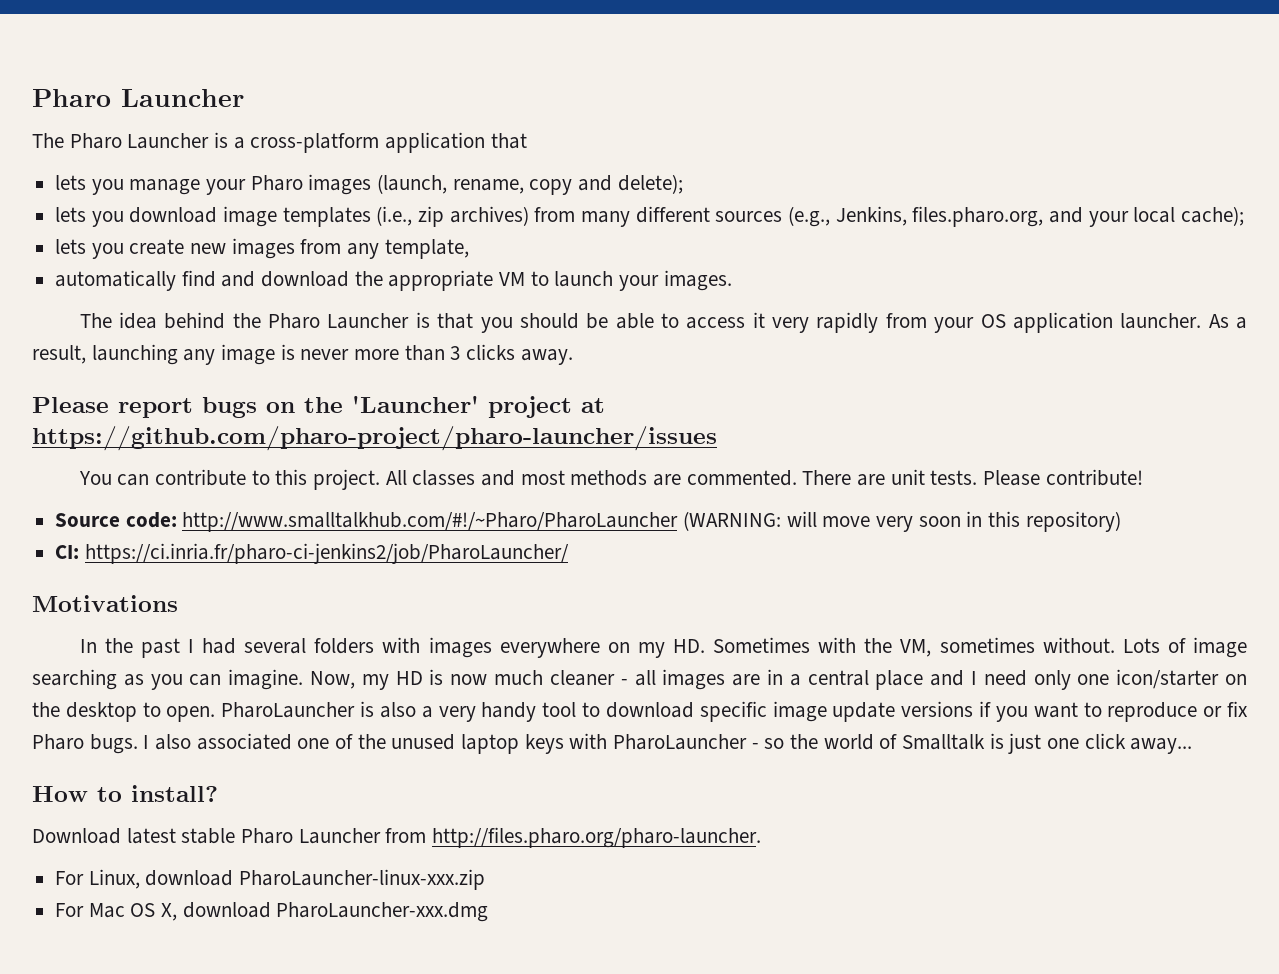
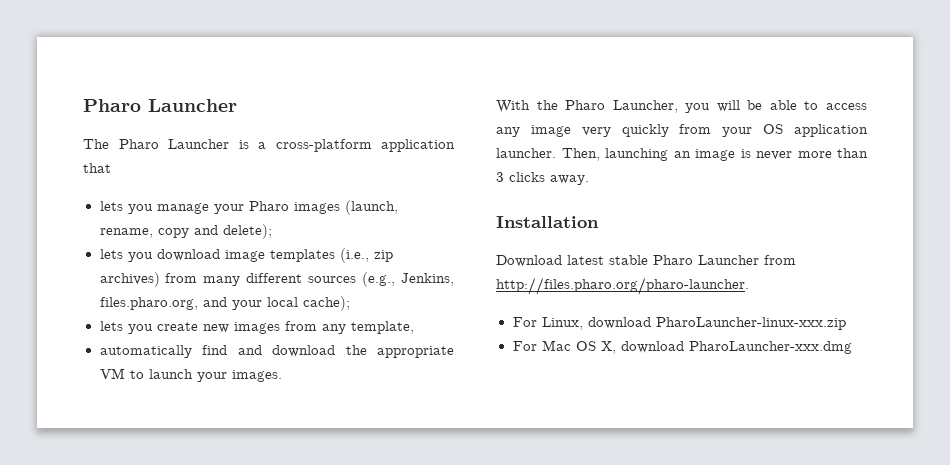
[79,312,879,333] The idea behind the Pharo Launcher is that you should be able to access it very rapidly -> [496,100,867,113] [496,124,669,137] With the Pharo Launcher, you will be able to access any image very quickly
[1208,314,1248,329] [32,344,216,365] As a result, launching any -> [561,148,691,161] Then, launching an
[32,395,605,418] [32,426,717,451] [78,469,1143,490] [55,511,1121,532] [55,543,569,564] [32,595,178,612] [79,637,1248,658] [32,669,1247,690] [32,701,1249,722] [32,733,1193,754] [32,785,218,802] Please report bugs on the 'Launcher' project at https://github.com/pharo-project/pharo-launcher/issues // You can contribute to this project. All classes and most methods are commented. There are unit tests. Please contribute! // Source code: http://www.smalltalkhub.com/#!/~Pharo/PharoLauncher (WARNING: will move very soon in this repository) // CI: https://ci.inria.fr/pharo-ci-jenkins2/job/PharoLauncher/ // Motivations // In the past I had several folders with images everywhere on my HD. Sometimes with the VM, sometimes without. Lots of image searching as you can imagine. Now, my HD is now much cleaner - all images are in a central place and I need only one icon/starter on the desktop to open. PharoLauncher is also a very handy tool to download specific image update versions if you want to reproduce or fix Pharo bugs. I also associated one of the unused laptop keys with PharoLauncher - so the world of Smalltalk is just one click away... // How to install? -> [496,216,599,228] Installation

